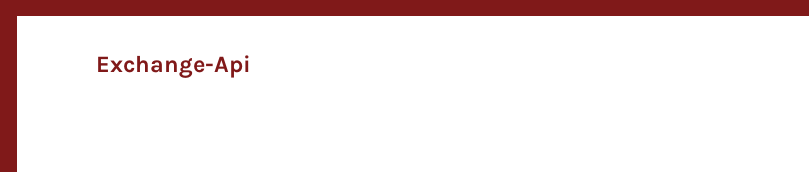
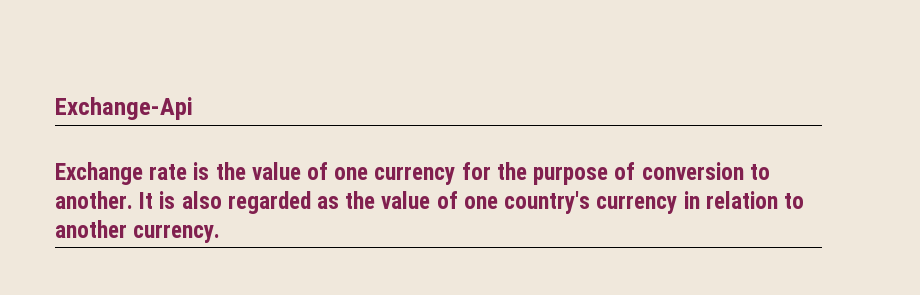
(251, 66) none -> [55,162,770,185] [55,191,804,214] [55,220,221,243] // Exchange rate is the value of one currency for the purpose of conversion to another. It is also regarded as the value of one country's currency in relation to another currency.

